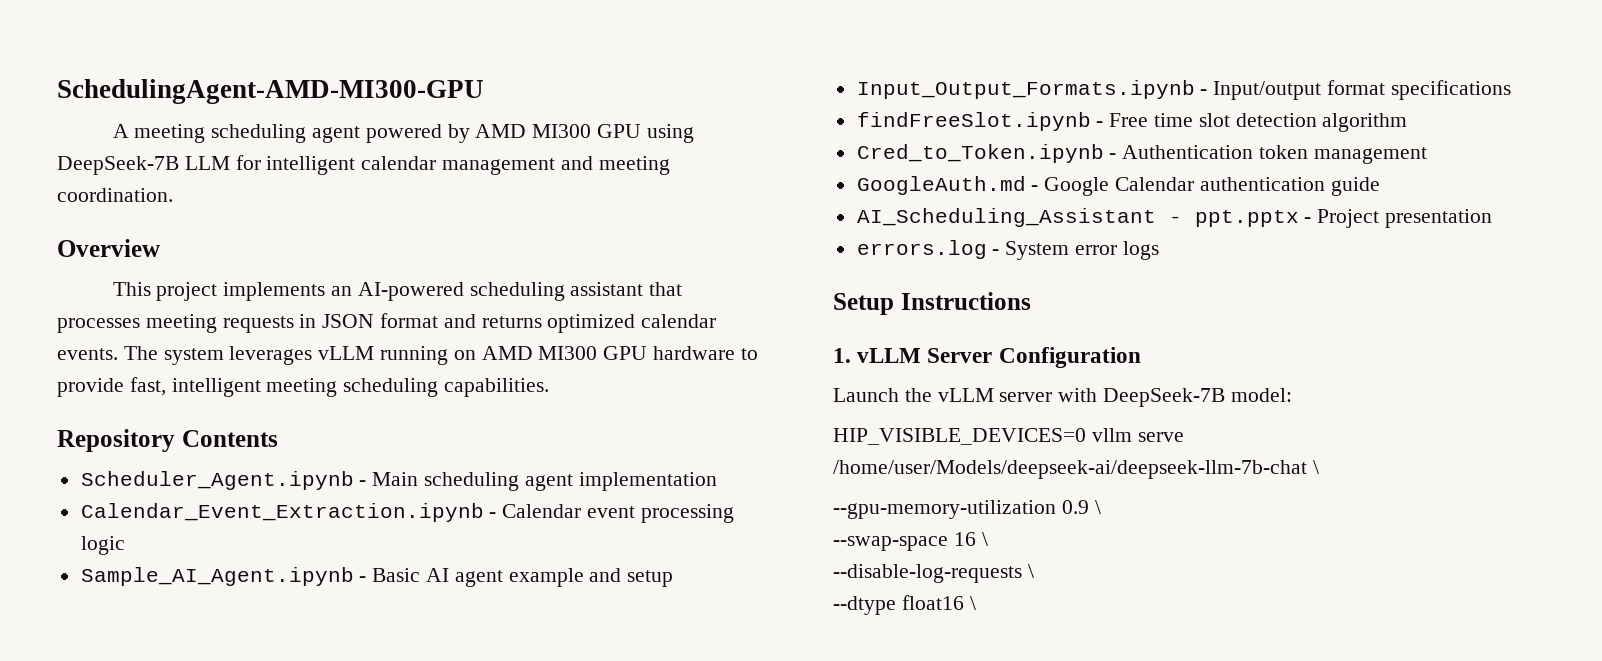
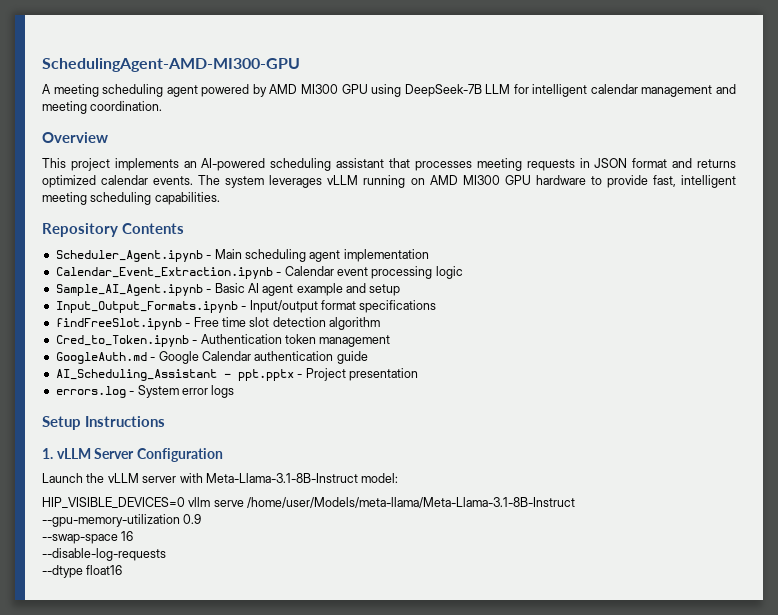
[1103,388,1226,407] DeepSeek-7B -> [205,473,358,483] Meta-Llama-3.1-8B-Instruct
[833,460,1319,479] /home/user/Models/deepseek-ai/deepseek-llm-7b-chat \ -> [247,497,576,508] /home/user/Models/meta-llama/Meta-Llama-3.1-8B-Instruct
[1094,500,1101,514] \ -> (202, 519) none
[981,532,988,546] \ -> (134, 536) none
[1027,564,1034,578] \ -> (166, 554) none
[969,596,976,610] \ -> (123, 570) none

